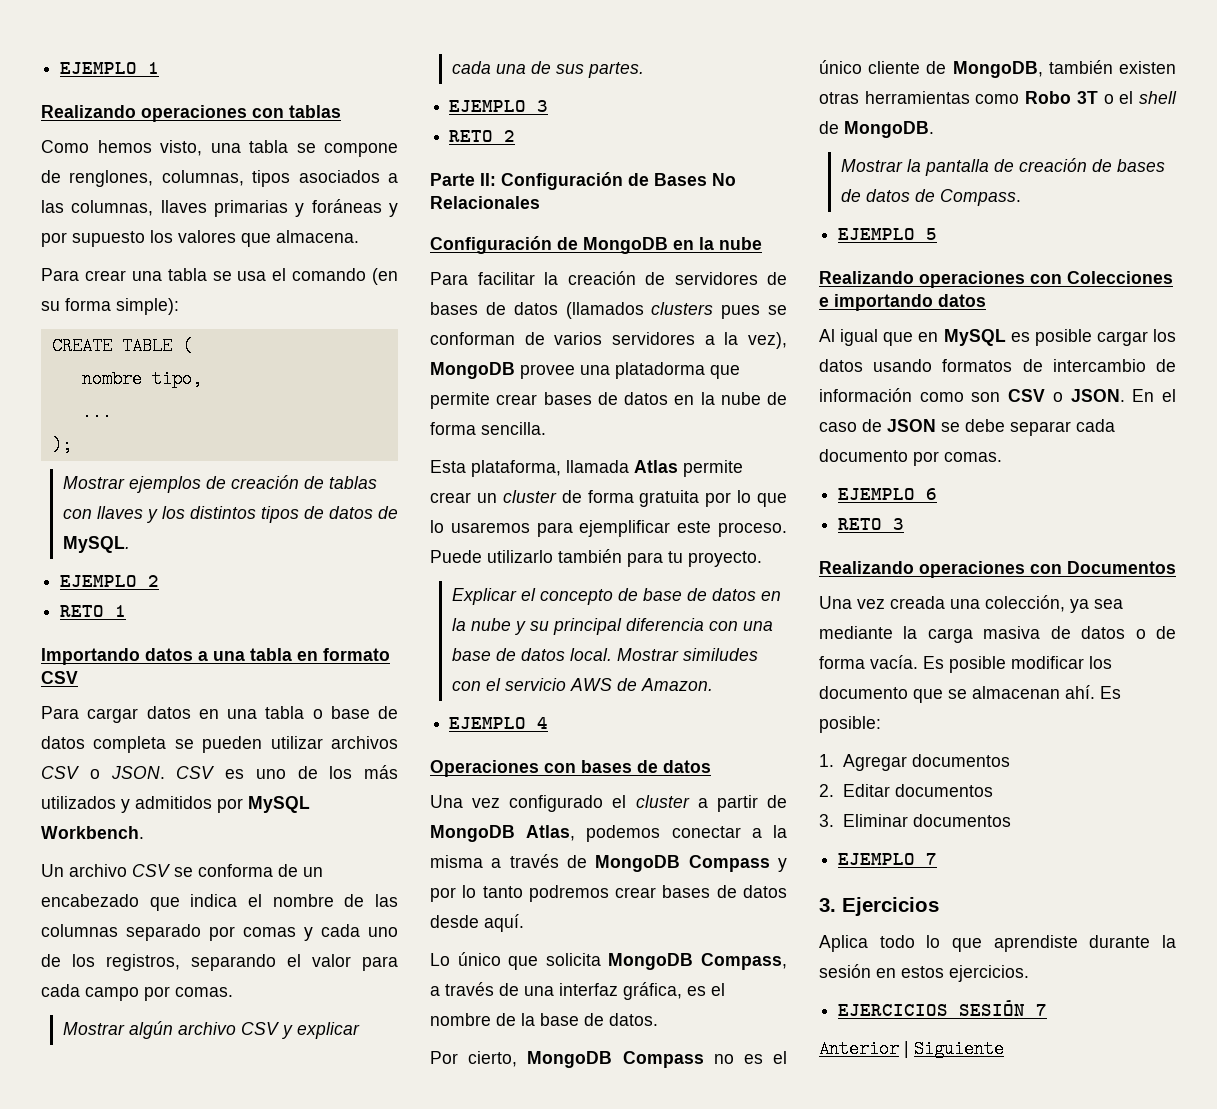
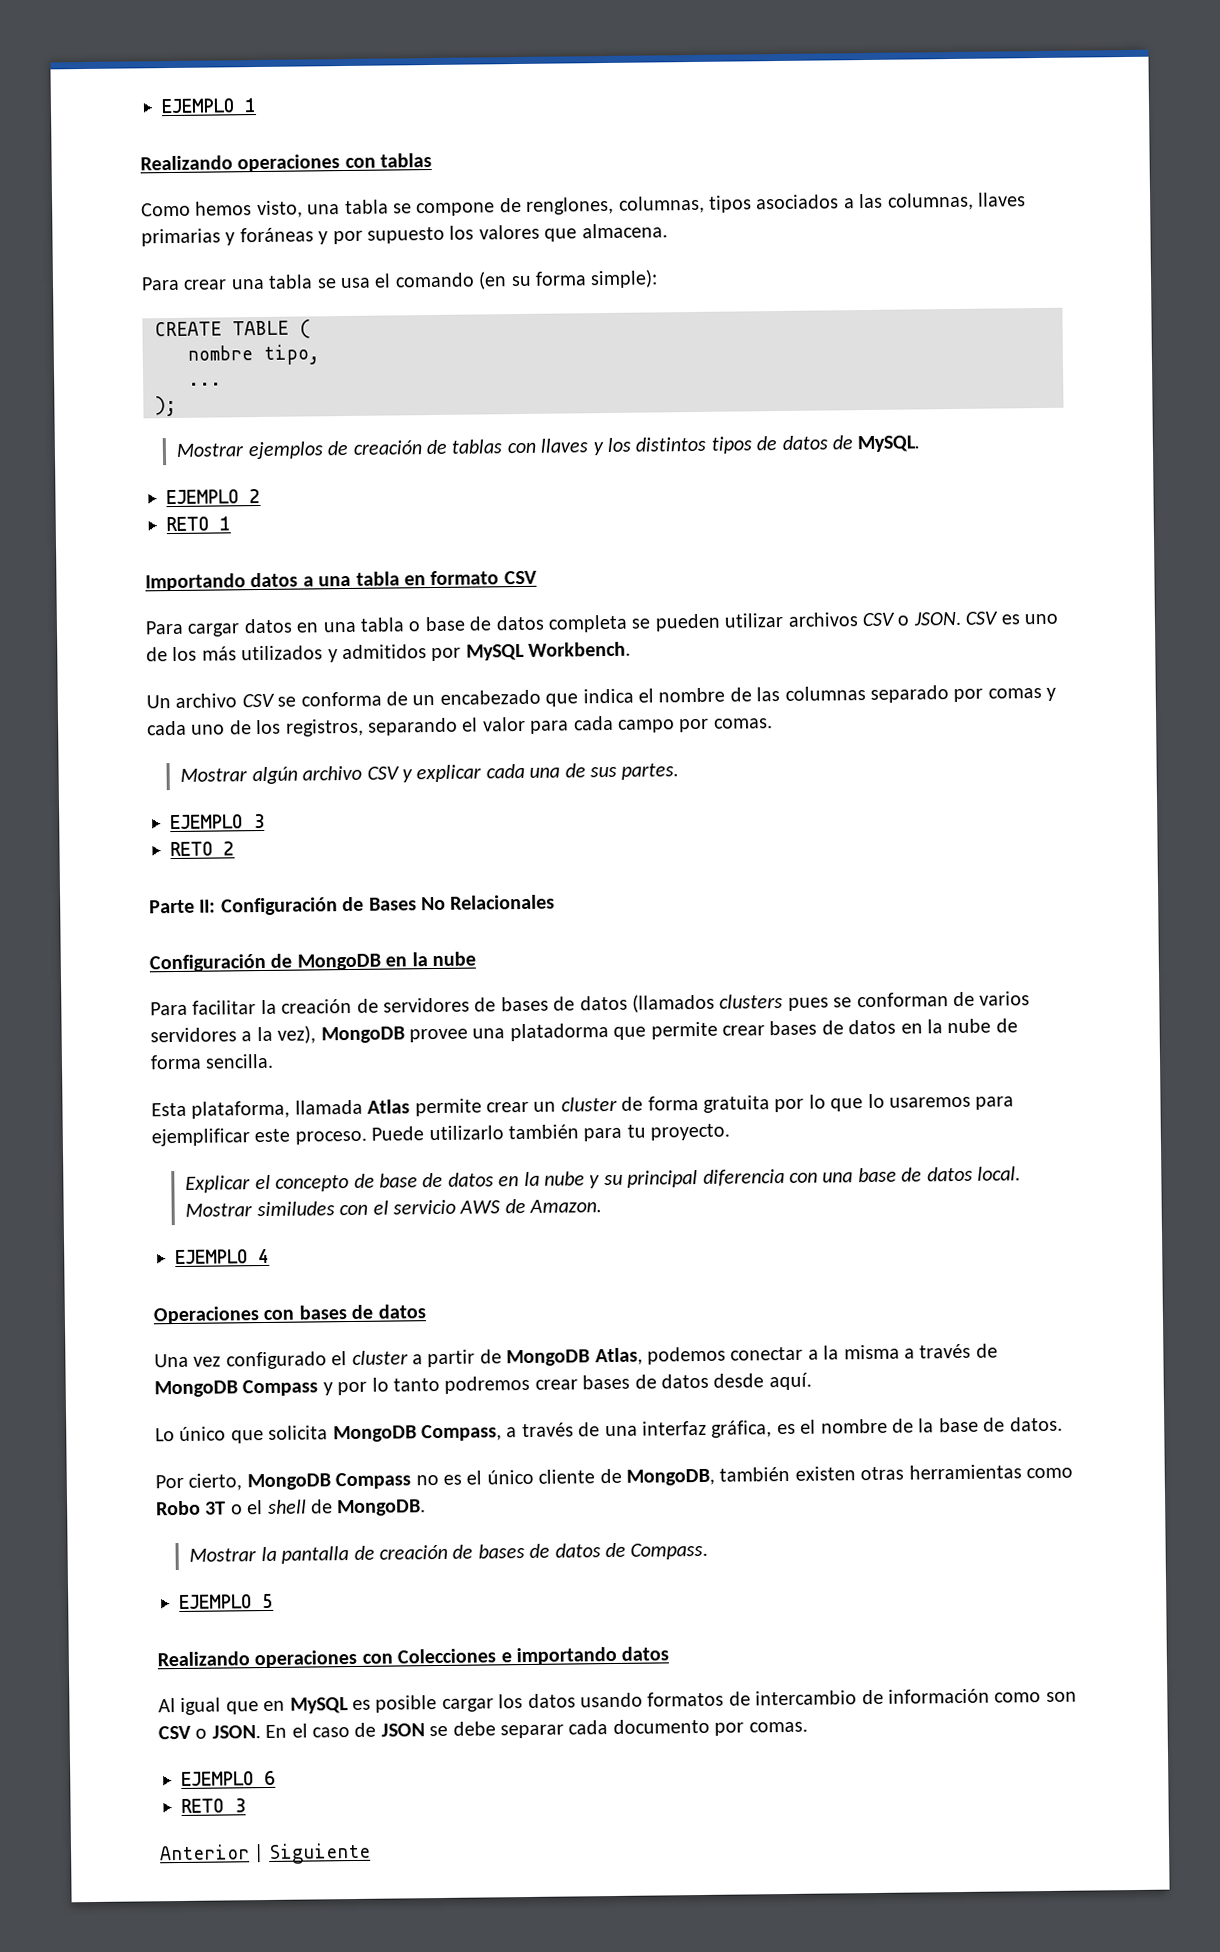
[819,561,1176,578] [819,595,1123,613] [819,626,1176,643] [819,655,1112,673] [819,685,1121,703] [819,716,881,733] [819,754,1010,771] [819,784,993,797] [819,814,1011,827] [838,853,938,865] [819,897,939,916] [819,935,1176,952] [819,964,1029,982] [838,1000,1048,1016] // Realizando operaciones con Documentos // Una vez creada una colección, ya sea mediante la carga masiva de datos o de forma vacía. Es posible modificar los documento que se almacenan ahí. Es posible: // 1. Agregar documentos // 2. Editar documentos // 3. Eliminar documentos // EJEMPLO 7 // 3. Ejercicios // Aplica todo lo que aprendiste durante la sesión en estos ejercicios. // EJERCICIOS SESIÓN 7 -> (246, 1805) none

